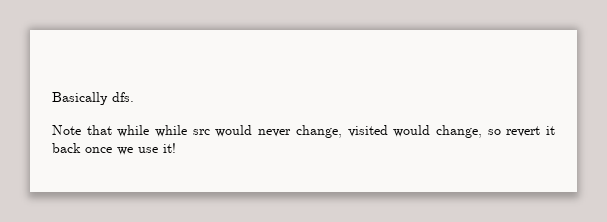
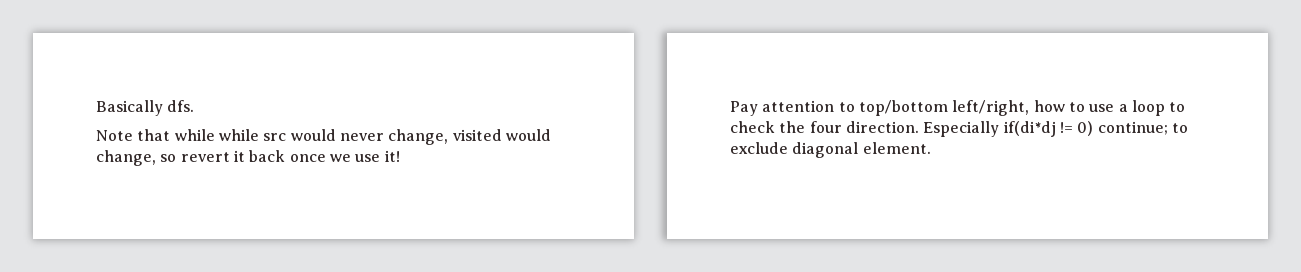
(176, 148) none -> [730,100,1186,116] [730,121,1188,137] [730,142,931,158] // Pay attention to top/bottom left/right, how to use a loop to check the four direction. Especially if(di*dj != 0) continue; to exclude diagonal element.

